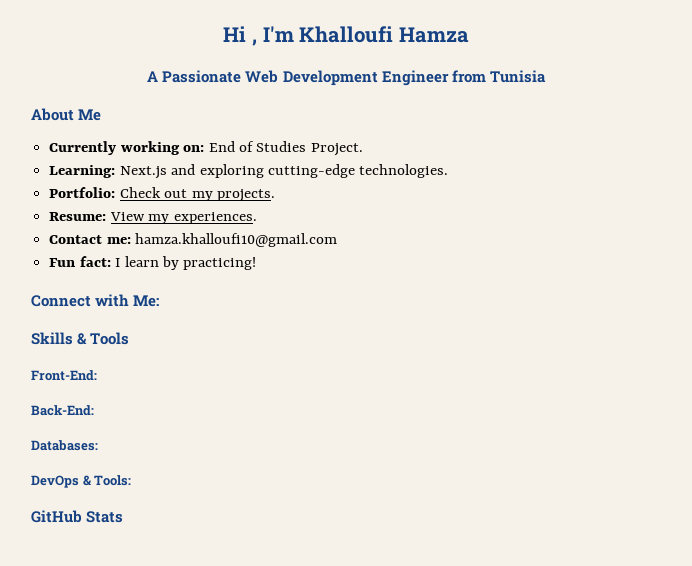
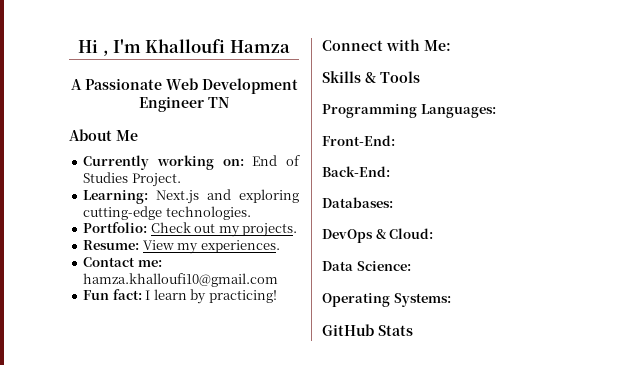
[451,70,546,83] from Tunisia -> [208,97,229,108] TN
(130, 338) none -> [322,104,496,118] // Programming Languages:
[94,475,132,486] Tools: -> [389,228,434,239] [322,261,411,271] [322,293,451,307] Cloud: // Data Science: // Operating Systems:

